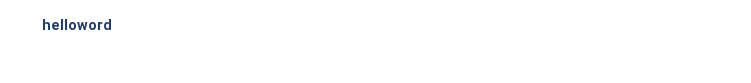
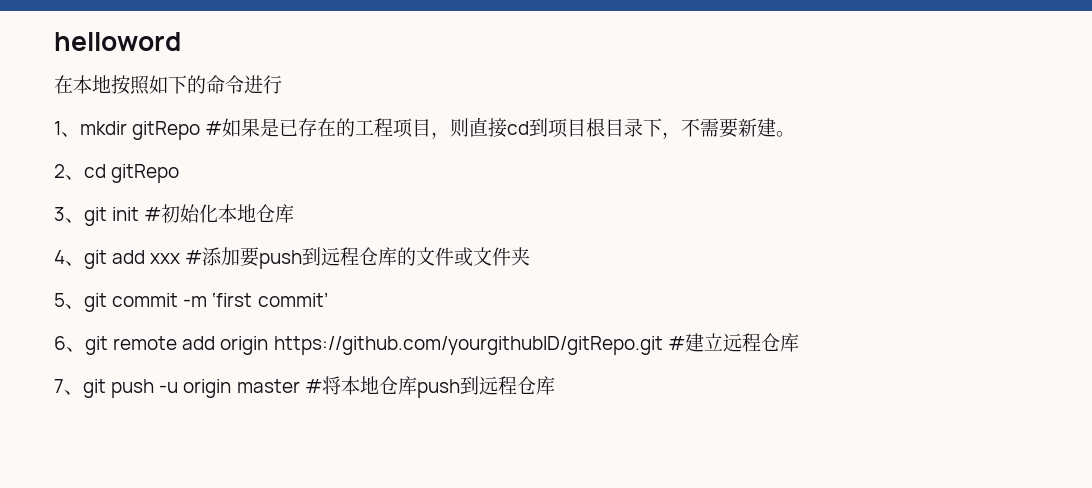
(112, 24) none -> [54,75,282,95] [54,118,796,140] [54,164,180,183] [54,204,295,226] [54,247,531,269] [54,292,328,312] [54,333,799,355] [54,376,555,398] // 在本地按照如下的命令进行 // 1、mkdir gitRepo #如果是已存在的工程项目，则直接cd到项目根目录下，不需要新建。 // 2、cd gitRepo // 3、git init #初始化本地仓库 // 4、git add xxx #添加要push到远程仓库的文件或文件夹 // 5、git commit -m ‘first commit’ // 6、git remote add origin https://github.com/yourgithubID/gitRepo.git #建立远程仓库 // 7、git push -u origin master #将本地仓库push到远程仓库

